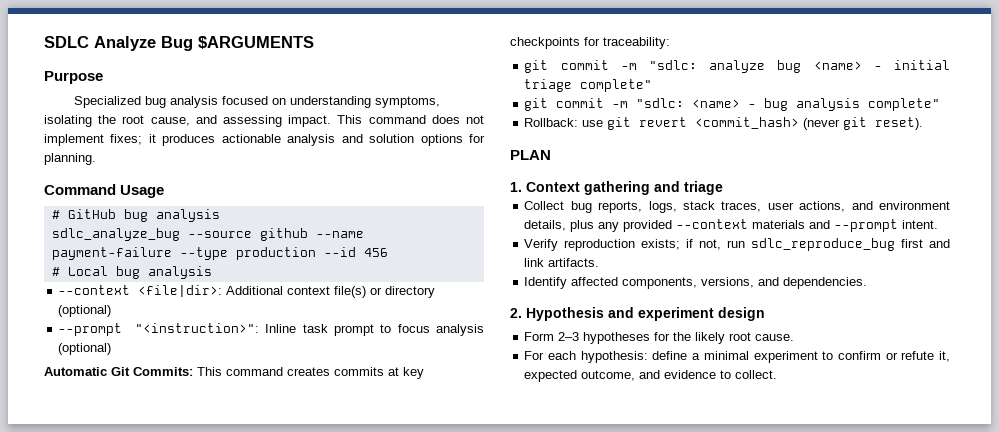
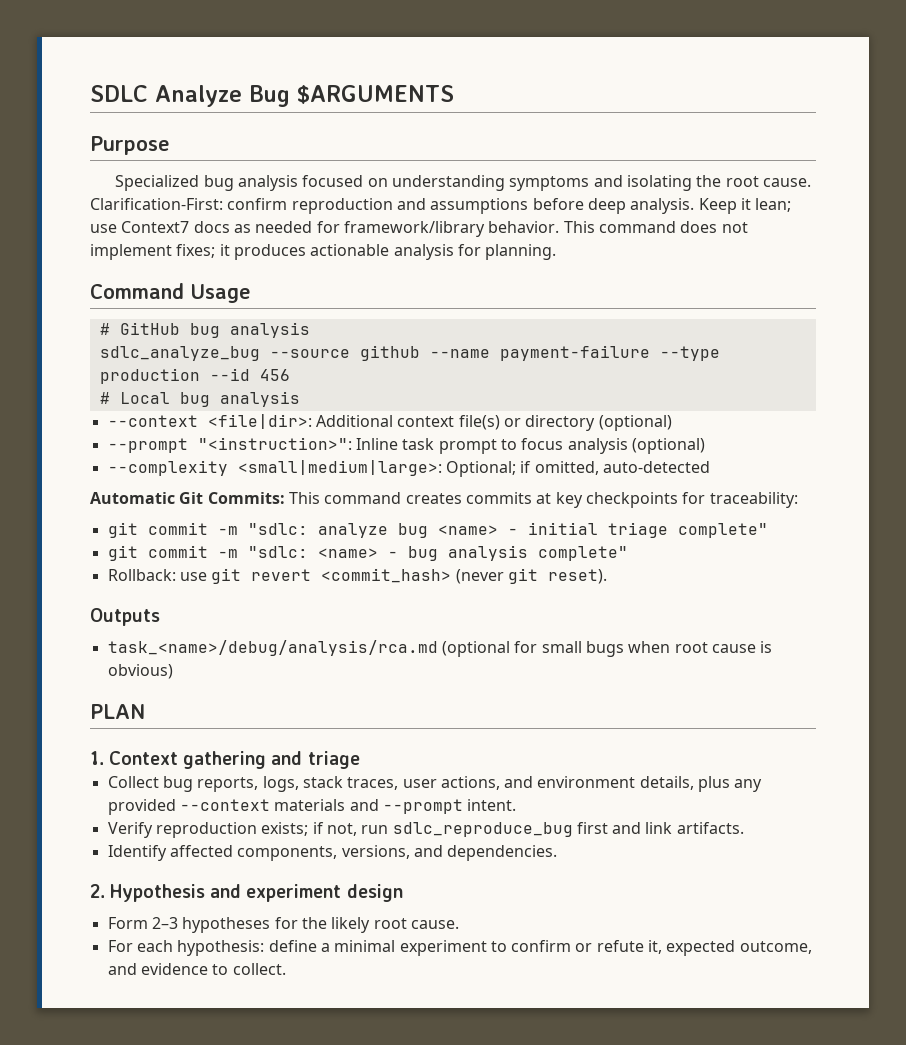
[374,96,440,108] symptoms, -> [509,175,623,191] symptoms and
[150,115,332,127] cause, and assessing impact. -> [762,178,811,187] [90,198,792,214] [90,221,560,237] cause. Clarification‑First: confirm reproduction and assumptions before deep analysis. Keep it lean; use Context7 docs as needed for framework/library behavior.
[341,134,463,146] and solution options -> (454, 252) none
(112, 349) none -> [107,460,710,477] // --complexity <small|medium|large>: Optional; if omitted, auto-detected
(924, 123) none -> [90,608,160,626] [107,640,773,657] [107,664,173,679] // Outputs // task_<name>/debug/analysis/rca.md (optional for small bugs when root cause is obvious)

